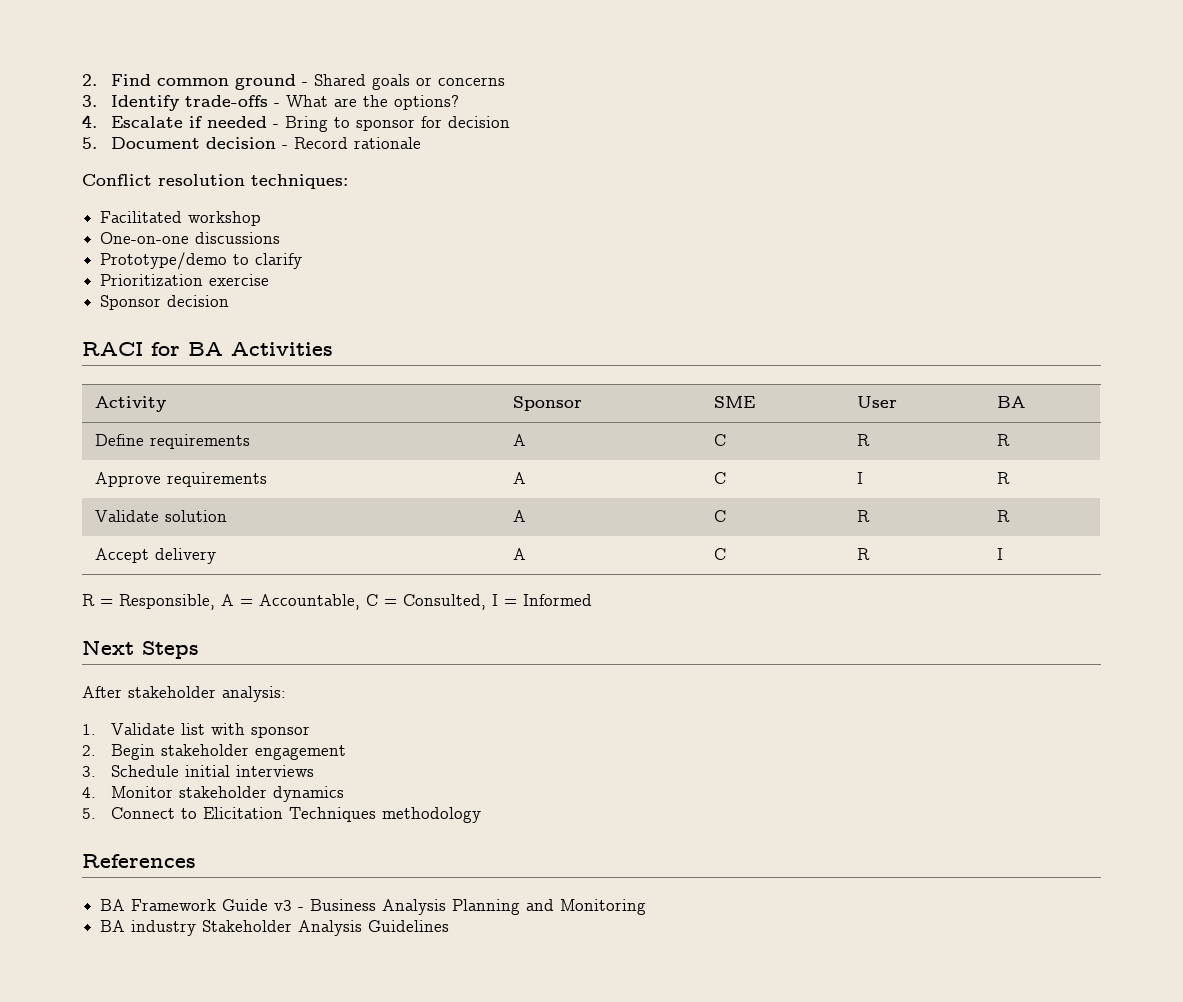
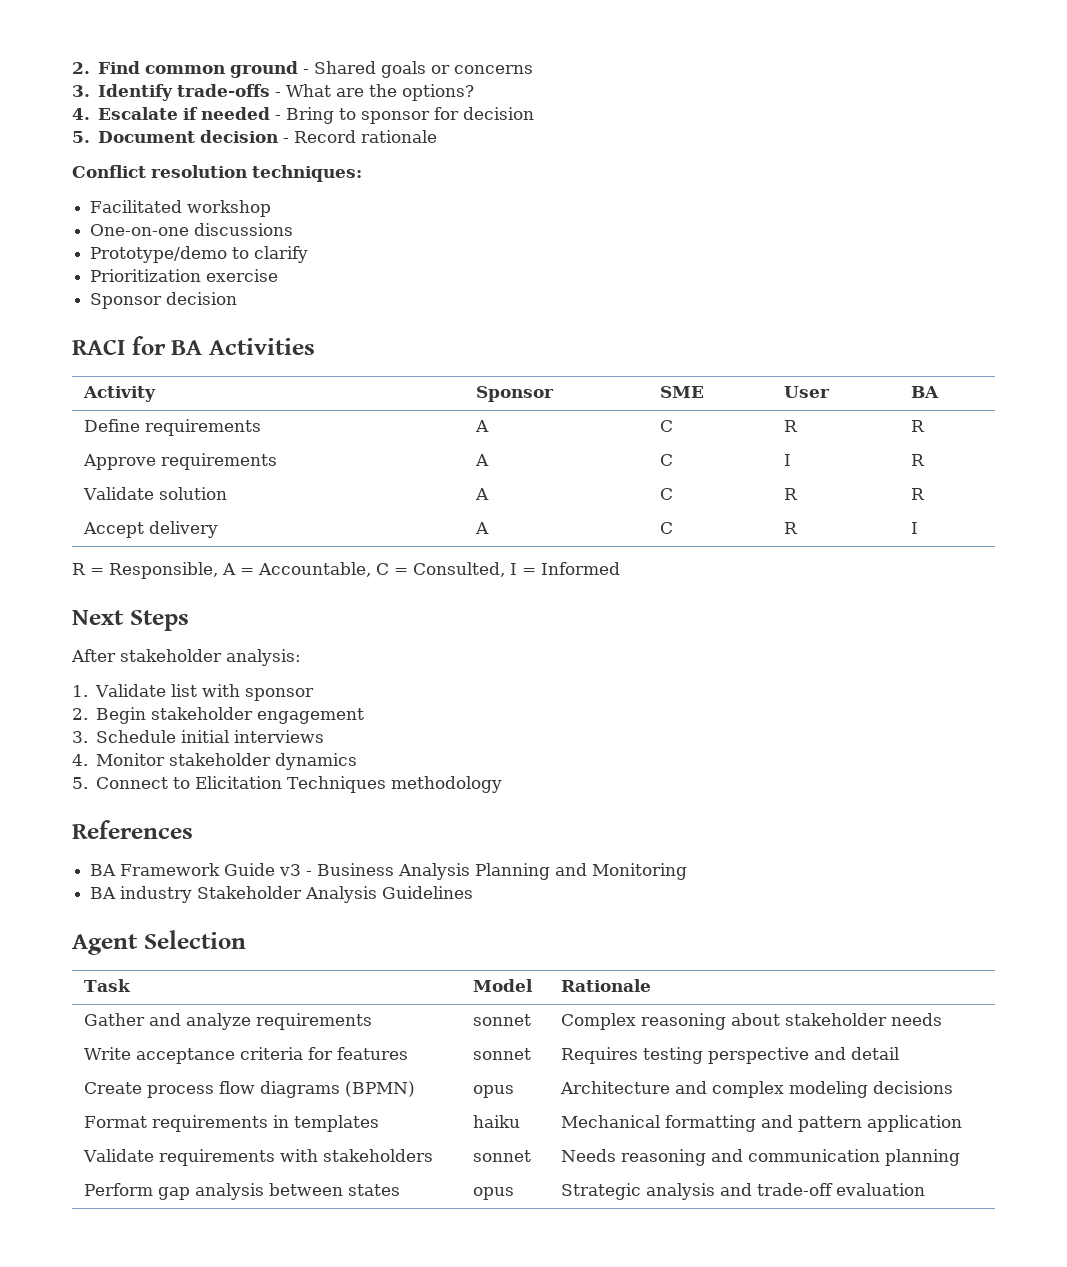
(450, 926) none -> [72,930,246,955] [84,979,132,992] [473,979,534,992] [561,979,652,992] [84,1013,373,1030] [473,1014,532,1026] [561,1013,943,1030] [84,1047,409,1064] [473,1048,532,1060] [561,1047,900,1064] [84,1081,416,1098] [473,1085,515,1098] [560,1081,954,1098] [84,1115,380,1132] [473,1115,521,1128] [561,1115,963,1132] [83,1149,434,1166] [473,1150,532,1162] [561,1149,961,1166] [84,1183,401,1200] [473,1187,515,1200] [561,1183,926,1200] // Agent Selection // Task | Model | Rationale // Gather and analyze requirements | sonnet | Complex reasoning about stakeholder needs // Write acceptance criteria for features | sonnet | Requires testing perspective and detail // Create process flow diagrams (BPMN) | opus | Architecture and complex modeling decisions // Format requirements in templates | haiku | Mechanical formatting and pattern application // Validate requirements with stakeholders | sonnet | Needs reasoning and communication planning // Perform gap analysis between states | opus | Strategic analysis and trade-off evaluation

